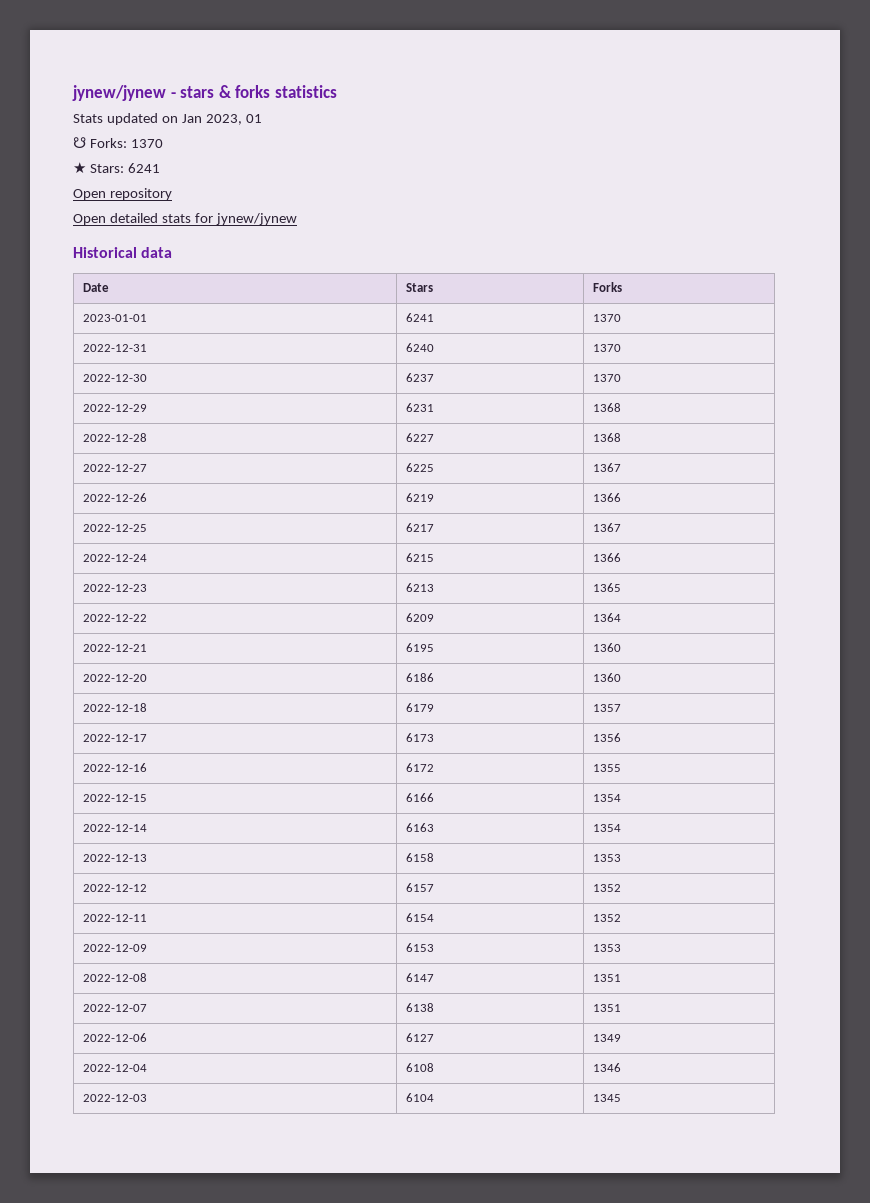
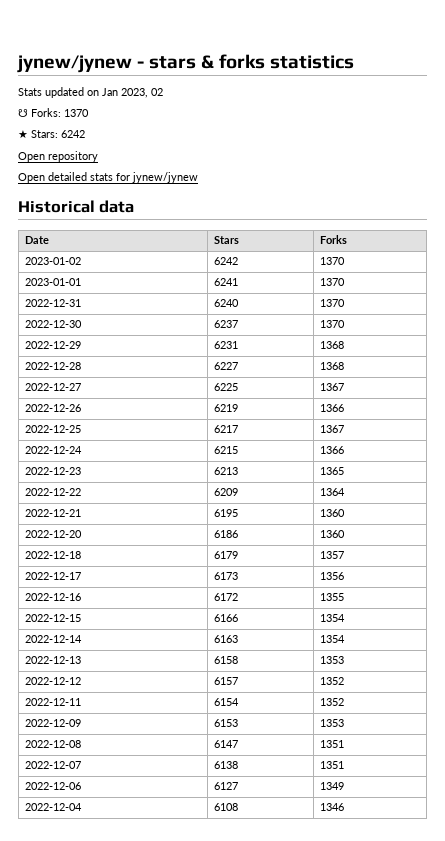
[245,114,262,123] 01 -> [151,88,163,96] 02
[127,163,160,173] 6241 -> [61,130,85,138] 6242
(623, 287) none -> [25,257,82,265] [214,257,239,265] [320,257,346,265] // 2023-01-02 | 6242 | 1370
[83,1094,148,1102] [406,1093,435,1102] [593,1094,622,1102] // 2022-12-03 | 6104 | 1345 -> (345, 807) none

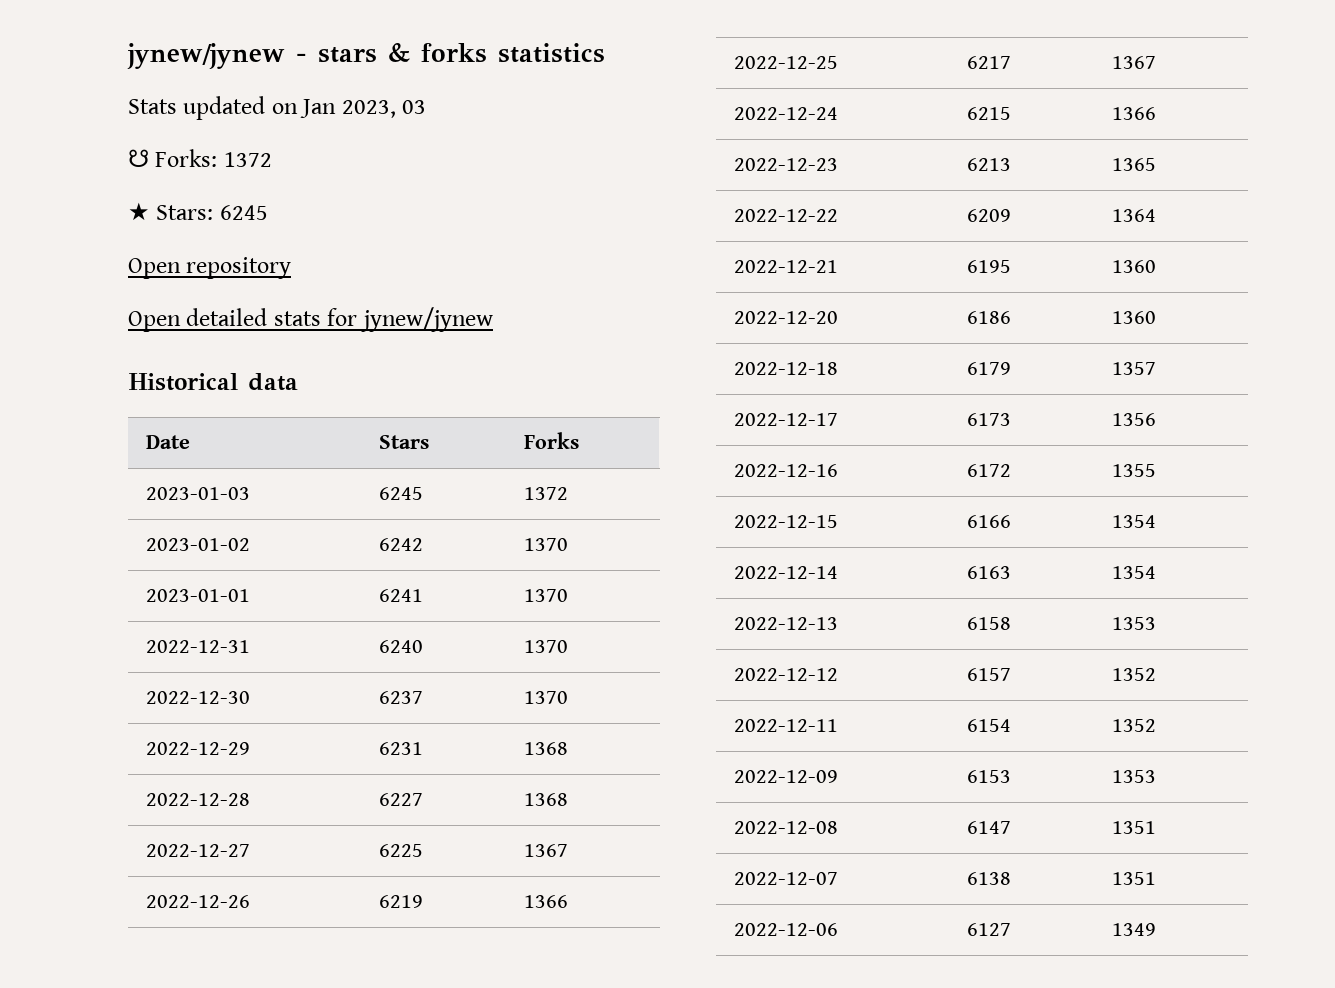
[151,88,163,96] 02 -> [402,100,427,114] 03
[64,109,89,117] 1370 -> [223,152,272,167] 1372
[61,130,85,138] 6242 -> [219,205,268,220] 6245
(348, 239) none -> [146,487,251,500] [379,487,424,500] [524,487,569,500] // 2023-01-03 | 6245 | 1372
[25,803,83,811] [214,803,239,811] [320,803,345,811] // 2022-12-04 | 6108 | 1346 -> (1157, 929) none

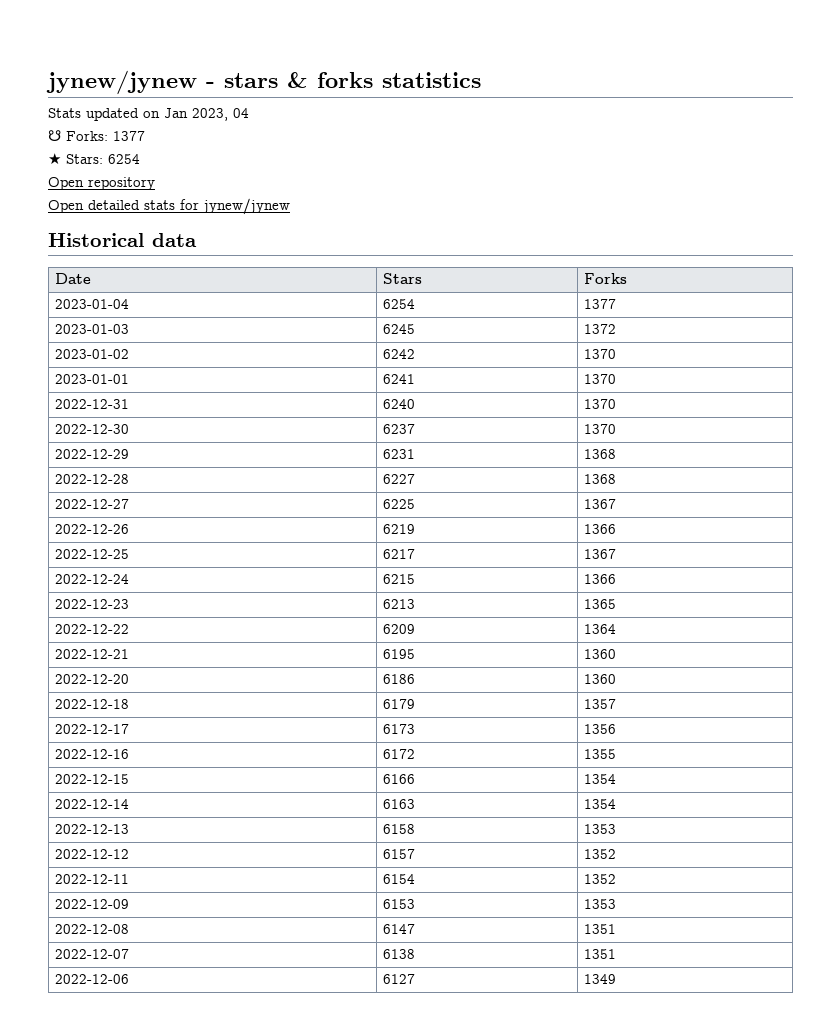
[402,100,427,114] 03 -> [233,108,249,118] 04
[223,152,272,167] 1372 -> [113,131,145,141] 1377
[219,205,268,220] 6245 -> [108,154,140,164] 6254
(580, 440) none -> [55,299,130,309] [383,299,416,309] [584,299,617,309] // 2023-01-04 | 6254 | 1377

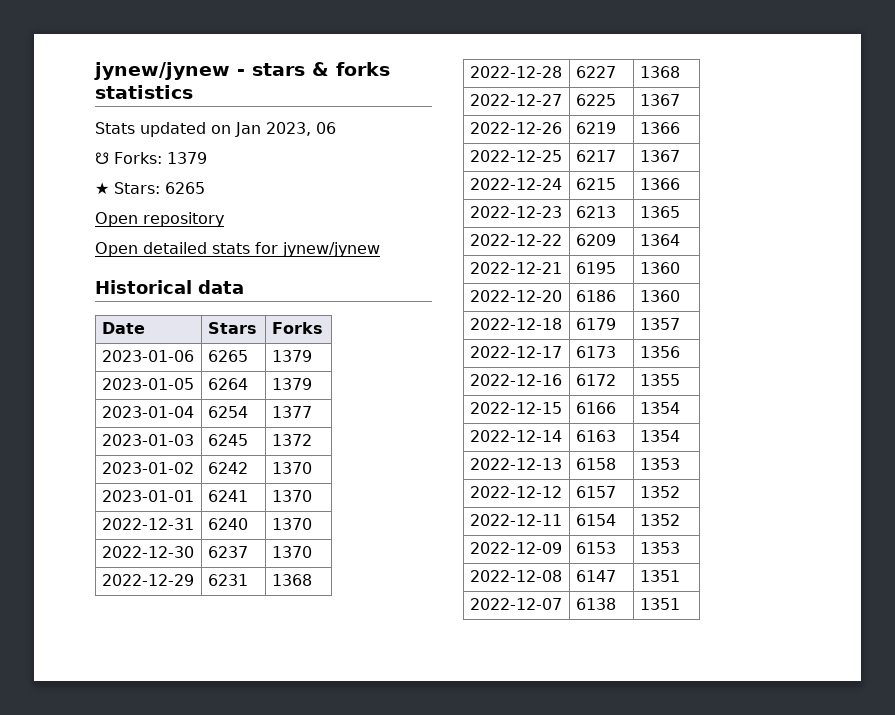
[233,108,249,118] 04 -> [316,122,336,134] 06
[113,131,145,141] 1377 -> [167,152,207,164] 1379
[108,154,140,164] 6254 -> [165,182,205,194] 6265
(628, 278) none -> [101,350,194,362] [207,350,248,362] [271,350,312,362] [101,378,194,390] [207,378,248,390] [271,378,312,390] // 2023-01-06 | 6265 | 1379 // 2023-01-05 | 6264 | 1379
[55,974,130,984] [383,974,416,984] [584,974,617,984] // 2022-12-06 | 6127 | 1349 -> (680, 604) none

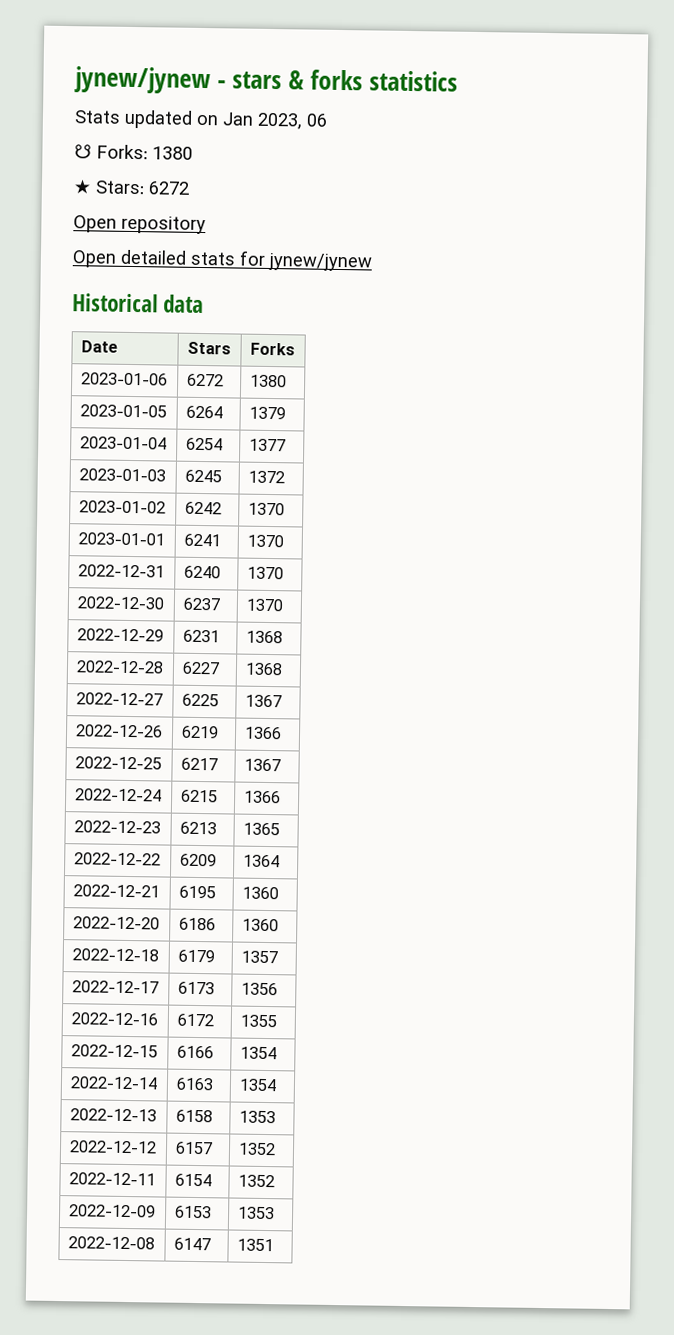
[167,152,207,164] 1379 -> [152,146,193,160] 1380
[165,182,205,194] 6265 -> [148,181,190,195] 6272
[207,350,248,362] [271,350,312,362] 6265 | 1379 -> [186,373,224,387] [249,374,287,388] 6272 | 1380
[469,598,562,610] [575,598,616,610] [639,598,680,610] // 2022-12-07 | 6138 | 1351 -> (274, 1245) none

